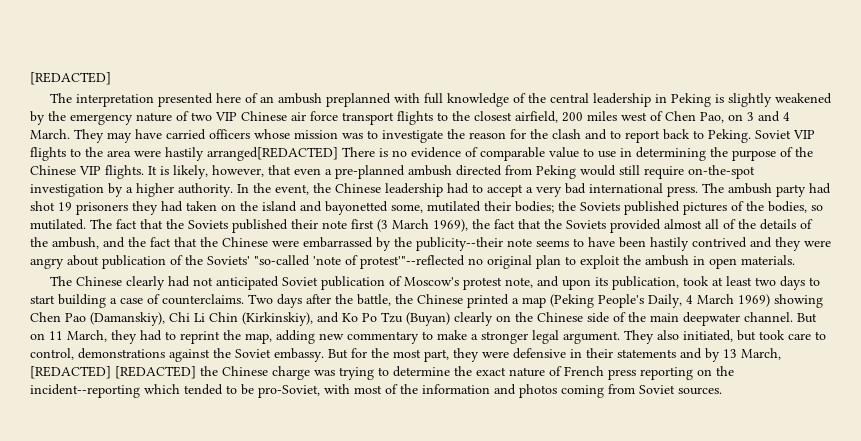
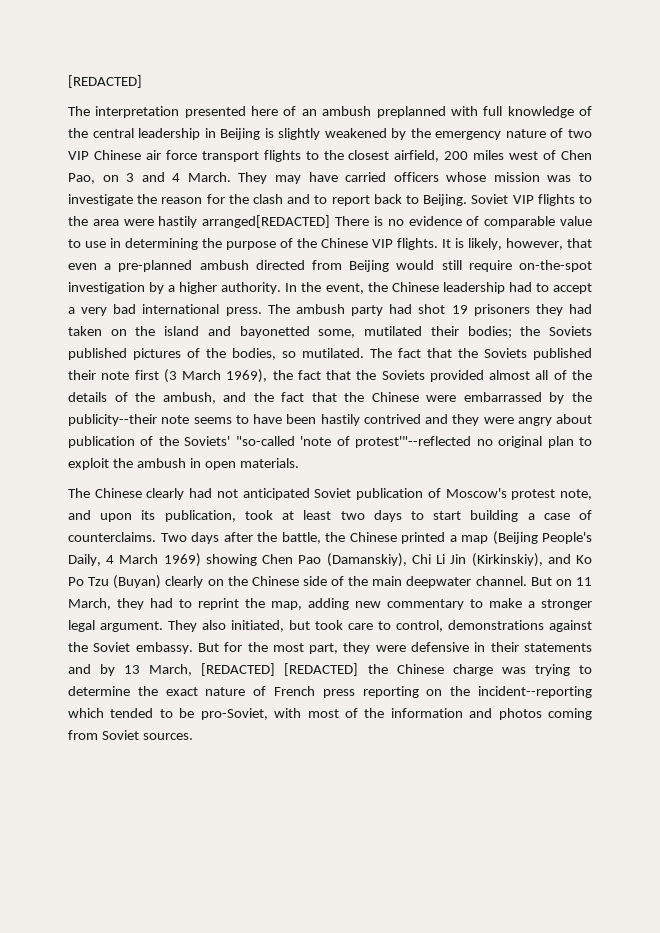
[670,93,711,107] Peking -> [220,128,261,140] Beijing
[708,129,751,143] Peking. -> [423,194,468,206] Beijing.
[536,165,576,179] Peking -> [349,260,390,272] Beijing
[550,294,594,308] (Peking -> [492,531,538,545] (Beijing
[209,312,238,322] Chin -> [450,554,467,564] Jin

